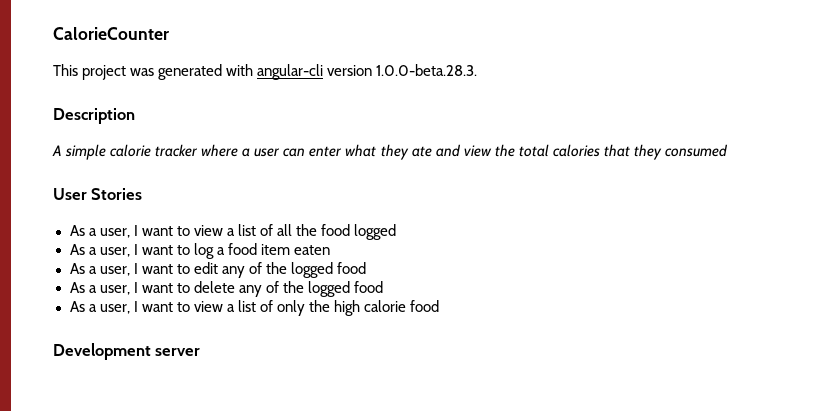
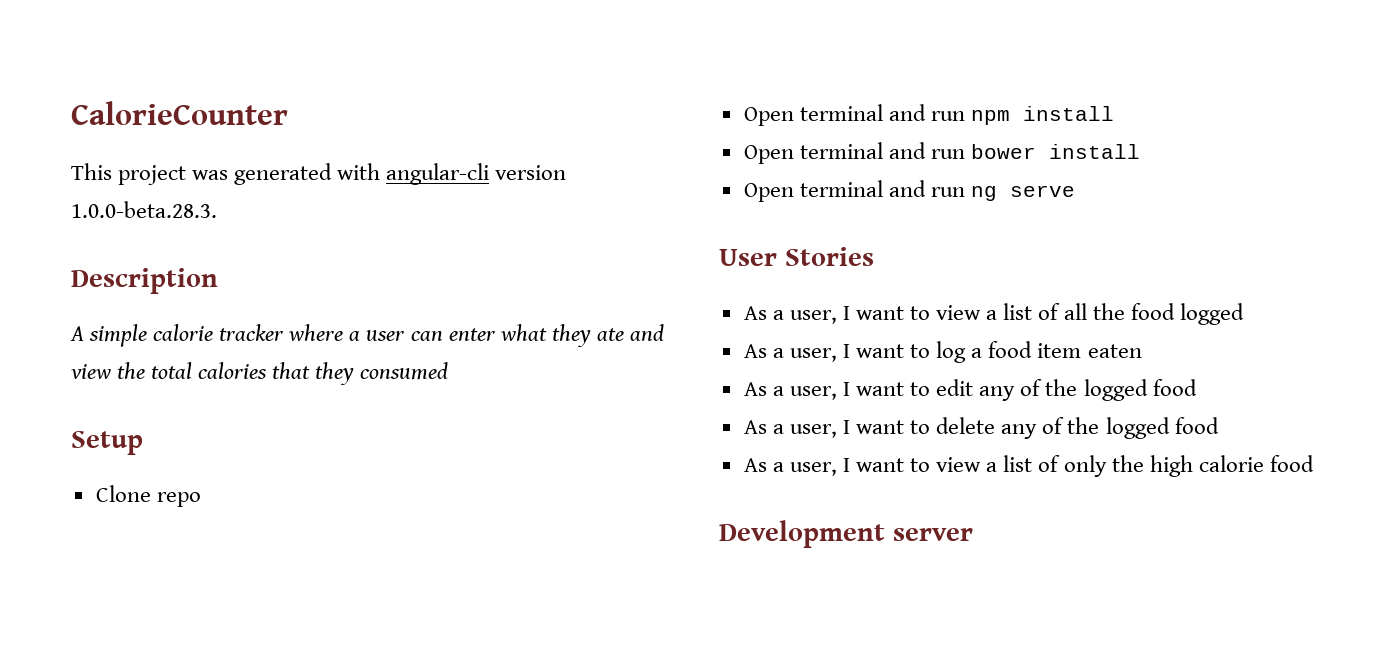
(728, 150) none -> [71,431,143,455] [95,485,201,507] [743,104,1115,126] [743,142,1141,164] [743,180,1076,202] // Setup // Clone repo // Open terminal and run npm install // Open terminal and run bower install // Open terminal and run ng serve

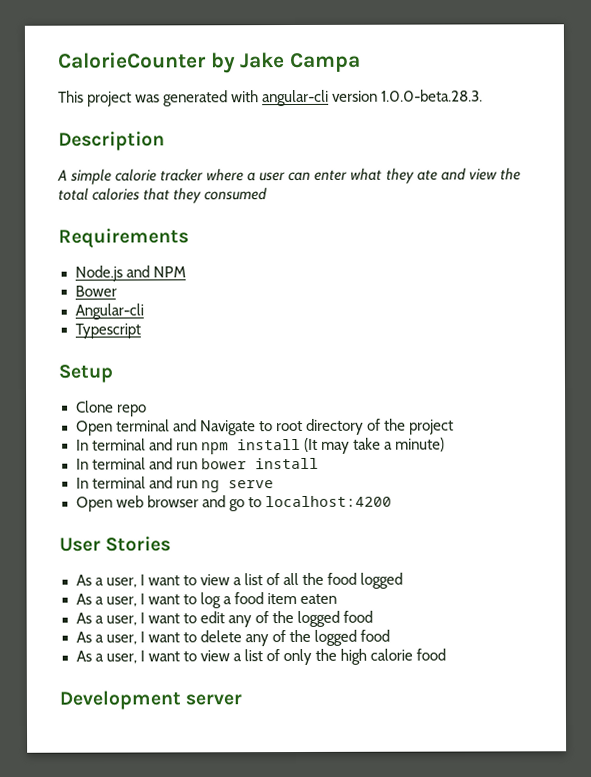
(288, 113) none -> [210,52,362,74] by Jake Campa
(449, 371) none -> [58,228,189,248] [74,265,186,282] [74,285,117,297] [74,303,144,320] [74,323,142,339] // Requirements // Node.js and NPM // Bower // Angular-cli // Typescript
[930,106,1115,125] [743,145,794,164] run npm install // Open -> [199,418,454,436] [75,437,445,455] [75,458,89,470] Navigate to root directory of the project // In terminal and run npm install (It may take a minute) // In
[743,183,794,202] Open -> [75,477,89,489] In
(1076, 191) none -> [75,495,392,512] // Open web browser and go to localhost:4200

